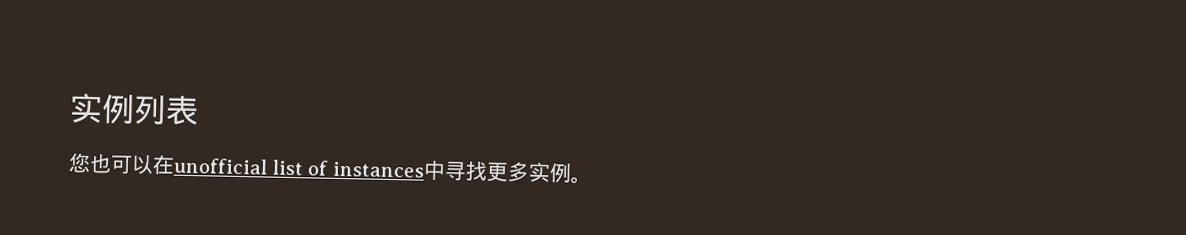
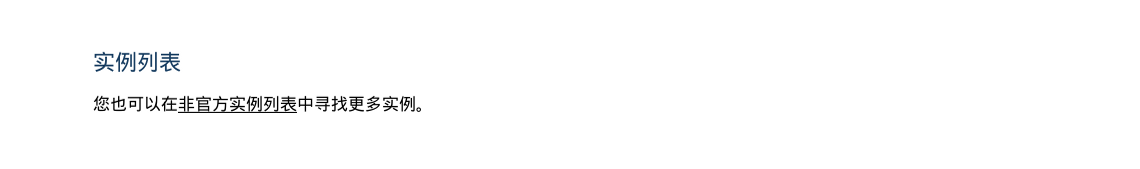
[173,157,425,178] unofficial list of instances -> [177,95,297,112] 非官方实例列表

